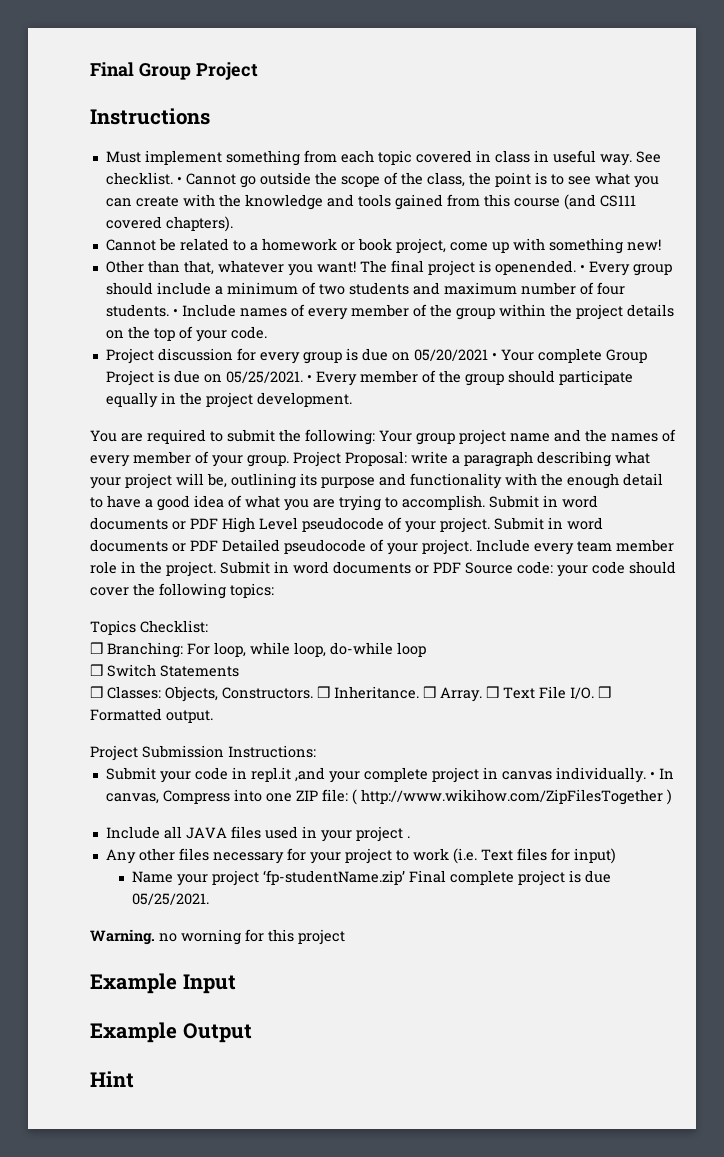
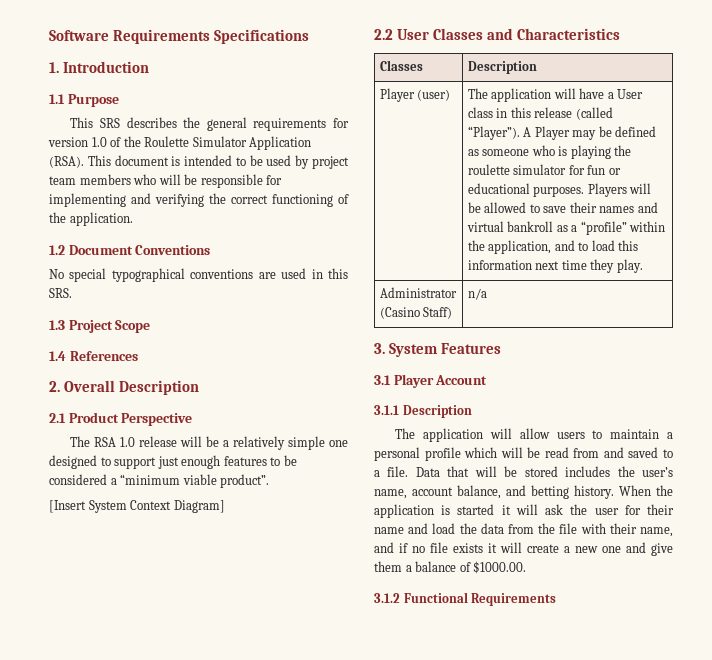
[90,62,258,80] [90,108,210,125] [105,150,661,166] [105,172,659,188] [105,194,636,210] [105,216,233,232] [105,238,661,254] [105,260,672,276] [105,282,625,295] [105,304,674,320] [105,326,267,342] [105,348,647,364] [105,370,633,386] [105,392,352,408] [90,429,676,445] [90,451,650,467] [90,473,663,489] [90,495,598,511] [90,517,603,533] [90,539,674,555] [90,561,676,577] [90,583,274,599] [90,620,208,635] [90,642,426,658] [90,664,239,677] [90,686,611,702] [90,708,213,723] [90,745,316,761] [105,767,674,783] [105,789,672,805] [105,826,410,842] [105,848,616,864] [131,870,611,886] [131,893,209,905] [90,929,345,945] [90,973,236,994] [90,1022,252,1043] [90,1071,134,1088] Final Group Project // Instructions // Must implement something from each topic covered in class in useful way. See checklist. • Cannot go outside the scope of the class, the point is to see what you can create with the knowledge and tools gained from this course (and CS111 covered chapters). // Cannot be related to a homework or book project, come up with something new! // Other than that, whatever you want! The final project is openended. • Every group should include a minimum of two students and maximum number of four students. • Include names of every member of the group within the project details on the top of your code. // Project discussion for every group is due on 05/20/2021 • Your complete Group Project is due on 05/25/2021. • Every member of the group should participate equally in the project development. // You are required to submit the following: Your group project name and the names of every member of your group. Project Proposal: write a paragraph describing what your project will be, outlining its purpose and functionality with the enough detail to have a good idea of what you are trying to accomplish. Submit in word documents or PDF High Level pseudocode of your project. Submit in word documents or PDF Detailed pseudocode of your project. Include every team member role in the project. Submit in word documents or PDF Source code: your code should cover the following topics: // Topics Checklist: // ❒ Branching: For loop, while loop, do-while loop // ❒ Switch Statements // ❒ Classes: Objects, Constructors. ❒ Inheritance. ❒ Array. ❒ Text File I/O. ❒ Formatted output. // Project Submission Instructions: // Submit your code in repl.it ,and your complete project in canvas individually. • In canvas, Compress into one ZIP file: ( http://www.wikihow.com/ZipFilesTogether ) // Include all JAVA files used in your project . // Any other files necessary for your project to work (i.e. Text files for input) // Name your project ‘fp-studentName.zip’ Final complete project is due 05/25/2021. // Warning. no worning for this project // Example Input // Example Output // Hint -> [49,29,310,44] [49,61,149,73] [49,94,119,107] [70,117,350,131] [48,136,312,150] [49,155,349,169] [49,174,283,188] [49,193,349,207] [49,212,133,226] [49,245,211,255] [49,268,348,282] [49,288,72,298] [49,320,151,333] [49,351,138,361] [49,380,199,395] [49,412,193,426] [70,436,349,450] [49,455,297,469] [49,474,270,488] [49,500,225,513] [374,28,620,40] [379,60,423,71] [467,61,537,74] [379,88,451,102] [467,88,644,102] [467,107,613,120] [467,126,657,140] [467,145,632,159] [467,164,621,175] [467,183,652,197] [467,202,658,213] [466,221,666,235] [467,240,639,254] [467,259,643,273] [379,287,457,298] [379,307,453,319] [467,288,487,300] [374,343,501,357] [374,374,488,388] [374,405,472,418] [395,428,673,442] [374,447,674,461] [374,466,673,477] [374,485,673,499] [374,504,674,518] [374,523,673,537] [374,542,673,556] [374,561,527,574] [374,592,557,606] Software Requirements Specifications // 1. Introduction // 1.1 Purpose // This SRS describes the general requirements for version 1.0 of the Roulette Simulator Application (RSA). This document is intended to be used by project team members who will be responsible for implementing and verifying the correct functioning of the application. // 1.2 Document Conventions // No special typographical conventions are used in this SRS. // 1.3 Project Scope // 1.4 References // 2. Overall Description // 2.1 Product Perspective // The RSA 1.0 release will be a relatively simple one designed to support just enough features to be considered a “minimum viable product”. // [Insert System Context Diagram] // 2.2 User Classes and Characteristics // Classes | Description // Player (user) | The application will have a User class in this release (called “Player”). A Player may be defined as someone who is playing the roulette simulator for fun or educational purposes. Players will be allowed to save their names and virtual bankroll as a “profile” within the application, and to load this information next time they play. // Administrator (Casino Staff) | n/a // 3. System Features // 3.1 Player Account // 3.1.1 Description // The application will allow users to maintain a personal profile which will be read from and saved to a file. Data that will be stored includes the user’s name, account balance, and betting history. When the application is started it will ask the user for their name and load the data from the file with their name, and if no file exists it will create a new one and give them a balance of $1000.00. // 3.1.2 Functional Requirements

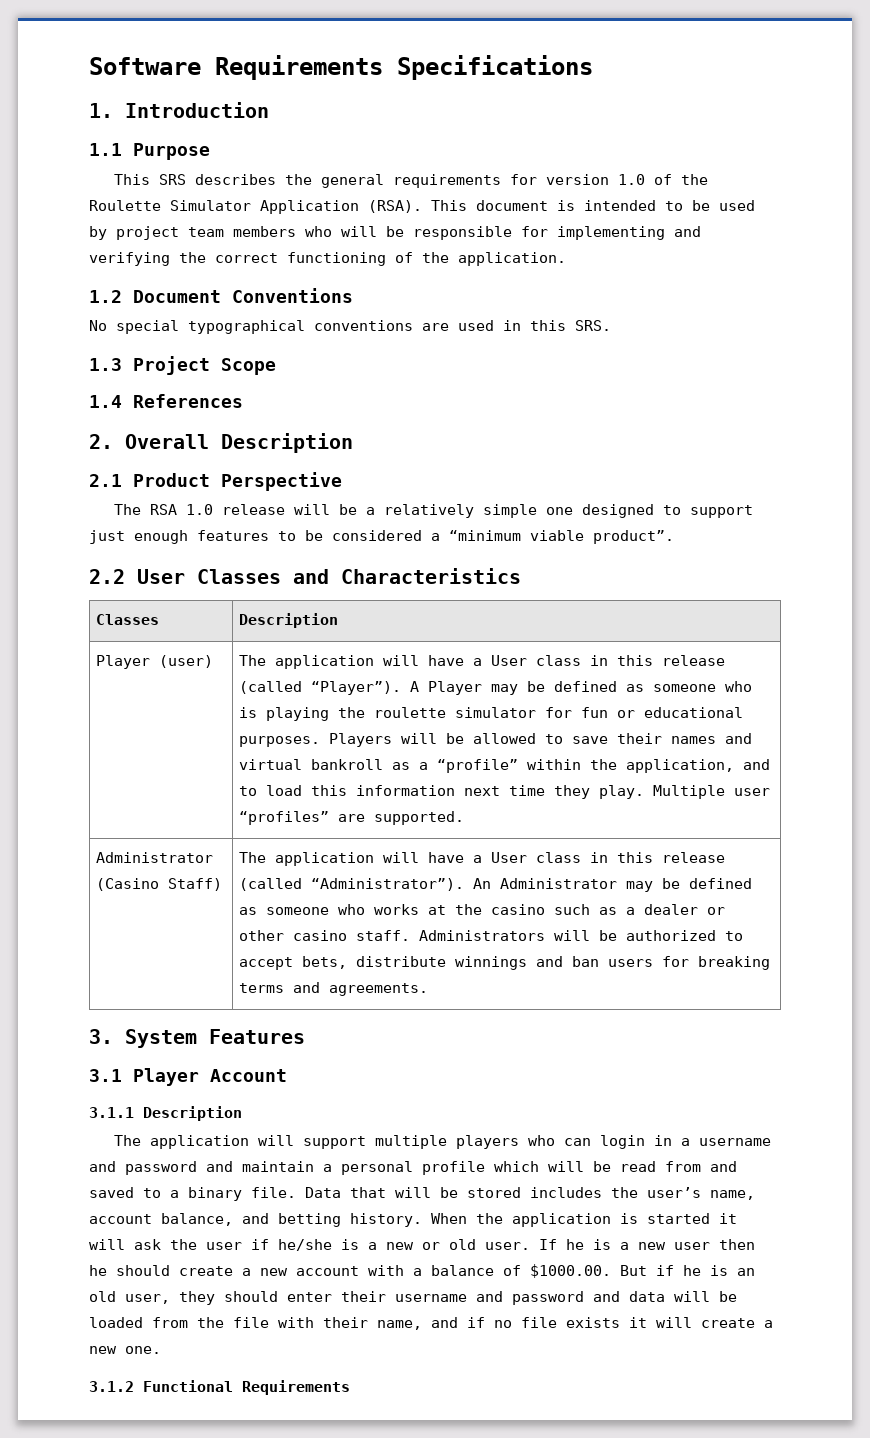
[49,500,225,513] // [Insert System Context Diagram] -> (674, 537) none
[379,287,457,298] [379,307,453,319] [467,288,487,300] // Administrator (Casino Staff) | n/a -> [653,785,771,799] [239,811,465,825] [96,852,214,863] [96,878,223,891] [239,852,726,866] [239,878,753,892] [239,904,726,915] [239,930,744,941] [239,956,771,970] [239,982,429,996] Multiple user “profiles” are supported. // Administrator (Casino Staff) | The application will have a User class in this release (called “Administrator”). An Administrator may be defined as someone who works at the casino such as a dealer or other casino staff. Administrators will be authorized to accept bets, distribute winnings and ban users for breaking terms and agreements.
[519,428,603,439] allow users to -> [303,1135,772,1149] [89,1161,233,1175] support multiple players who can login in a username and password and
(380, 473) none -> [188,1187,242,1201] binary
[624,504,674,515] [374,523,504,534] for their name and load the data -> [251,1239,755,1251] [89,1264,755,1278] [89,1291,737,1305] [89,1317,143,1328] if he/she is a new or old user. If he is a new user then he should create a new account with a balance of $1000.00. But if he is an old user, they should enter their username and password and data will be loaded
[602,542,673,556] [374,561,527,574] one and give them a balance of $1000.00. -> [125,1346,161,1354] one.

